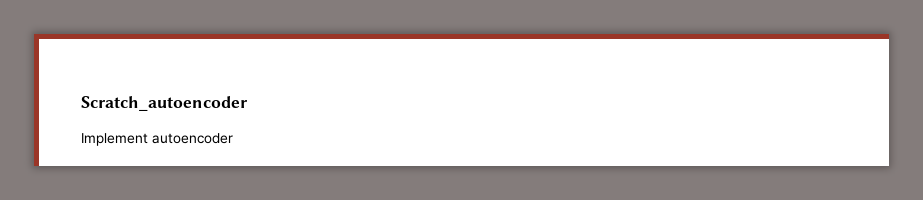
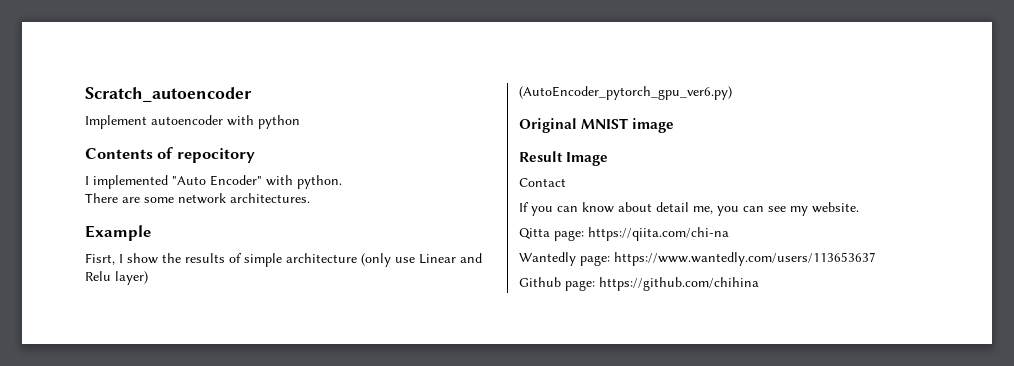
(233, 138) none -> [227,115,300,129] [85,147,255,163] [85,175,342,189] [85,193,310,204] [85,225,151,241] [85,253,482,267] [85,271,148,285] [519,86,732,100] [519,118,675,133] [519,151,609,166] [519,178,566,187] [519,202,859,216] [519,227,729,241] [519,252,876,266] [519,277,759,291] with python // Contents of repocitory // I implemented "Auto Encoder" with python. // There are some network architectures. // Example // Fisrt, I show the results of simple architecture (only use Linear and Relu layer) // (AutoEncoder_pytorch_gpu_ver6.py) // Original MNIST image // Result Image // Contact // If you can know about detail me, you can see my website. // Qitta page: https://qiita.com/chi-na // Wantedly page: https://www.wantedly.com/users/113653637 // Github page: https://github.com/chihina

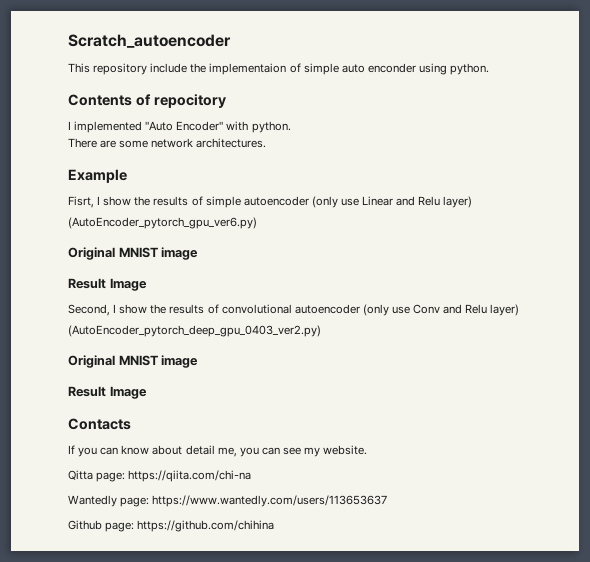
[85,115,300,129] Implement autoencoder with python -> [68,63,490,75] This repository include the implementaion of simple auto enconder using python.
[286,253,357,263] architecture -> [243,196,309,206] autoencoder
[519,178,566,187] Contact -> [68,304,520,316] [68,325,321,337] [68,355,199,368] [68,386,147,399] [68,418,131,430] Second, I show the results of convolutional autoencoder (only use Conv and Relu layer) // (AutoEncoder_pytorch_deep_gpu_0403_ver2.py) // Original MNIST image // Result Image // Contacts

